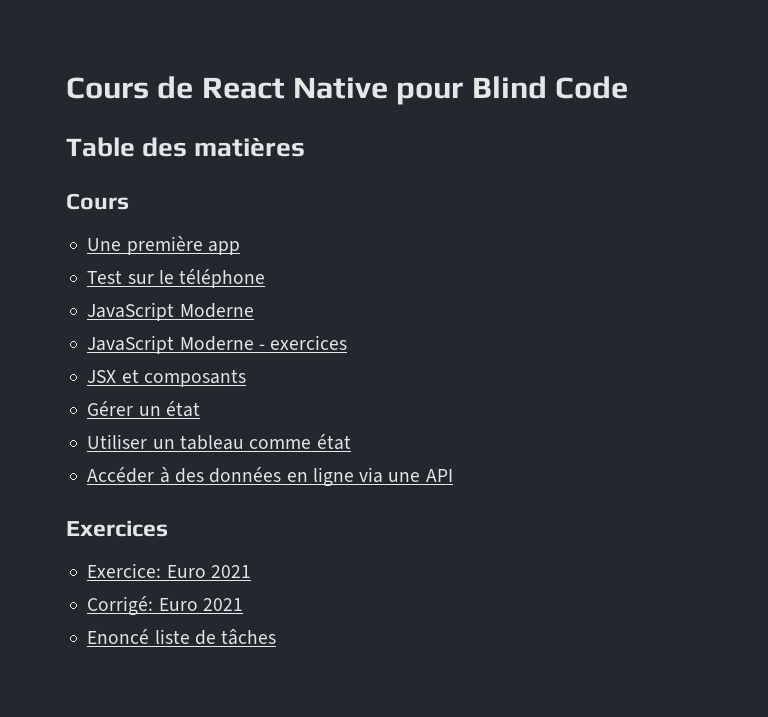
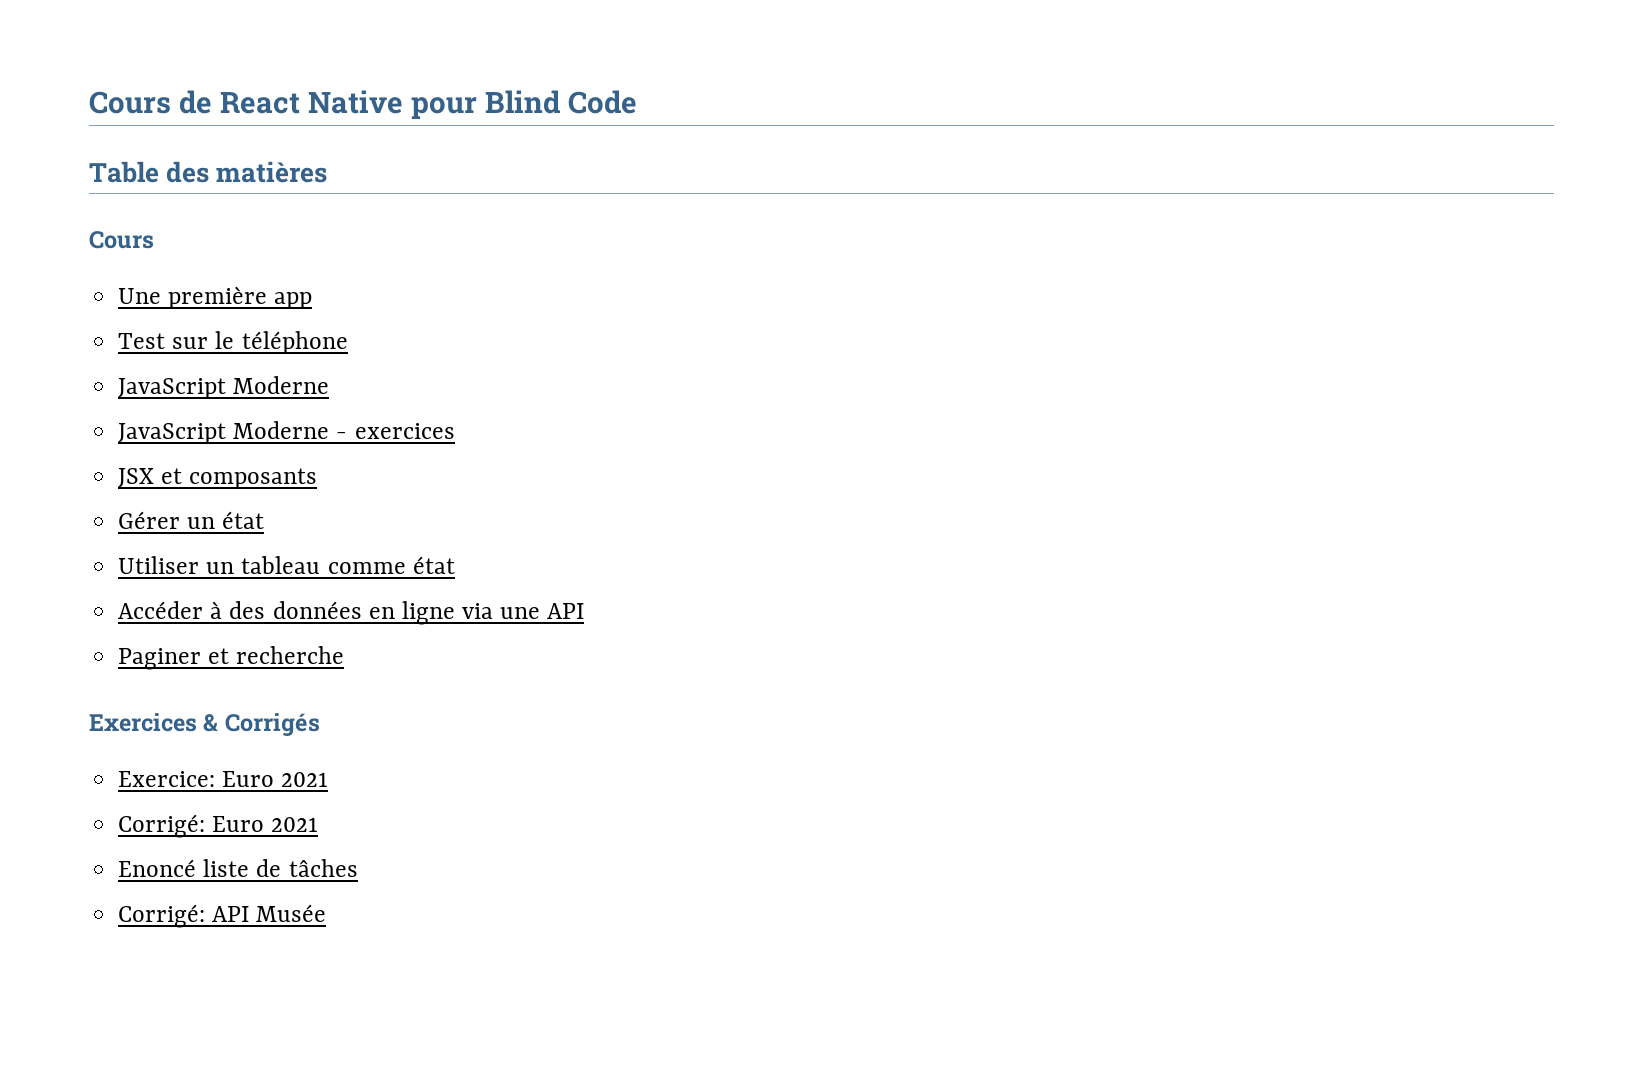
(453, 475) none -> [118,646,345,670] // Paginer et recherche
(168, 528) none -> [203,713,320,737] & Corrigés
(277, 637) none -> [118,904,327,928] // Corrigé: API Musée

